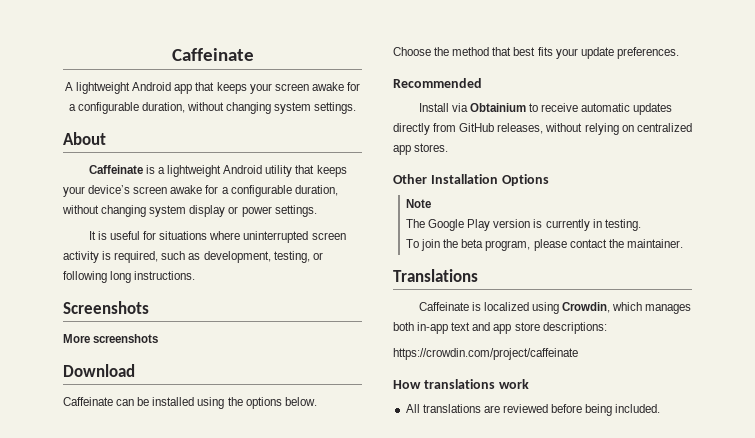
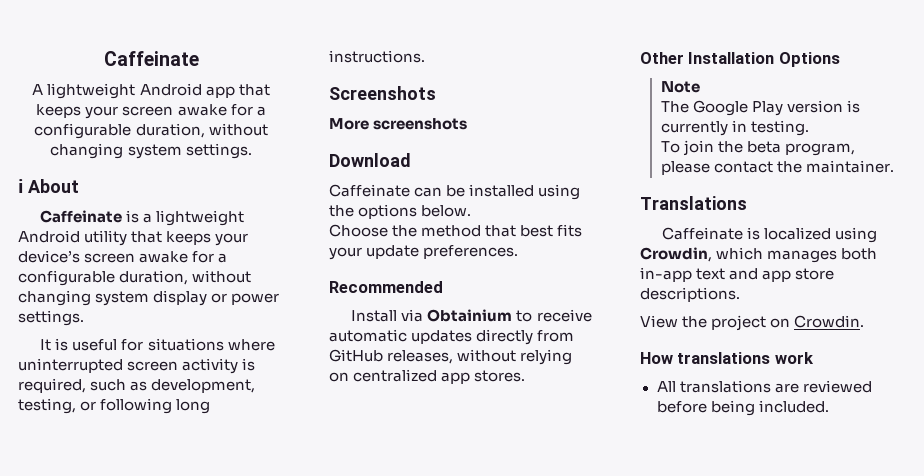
(357, 108) none -> [18,179,23,193] ℹ
[542,322,607,334] [393,348,578,360] descriptions: // https://crowdin.com/project/caffeinate -> [640,287,740,302] [640,315,865,331] descriptions. // View the project on Crowdin.

